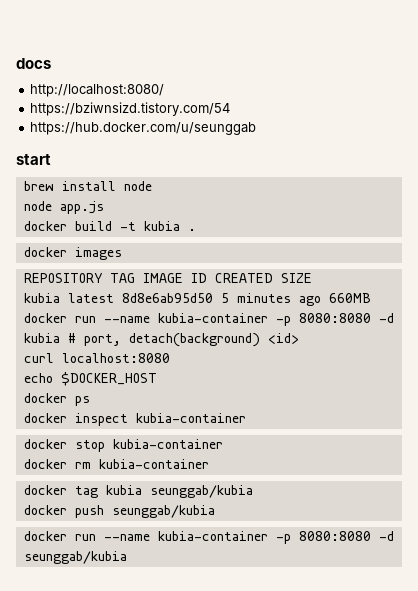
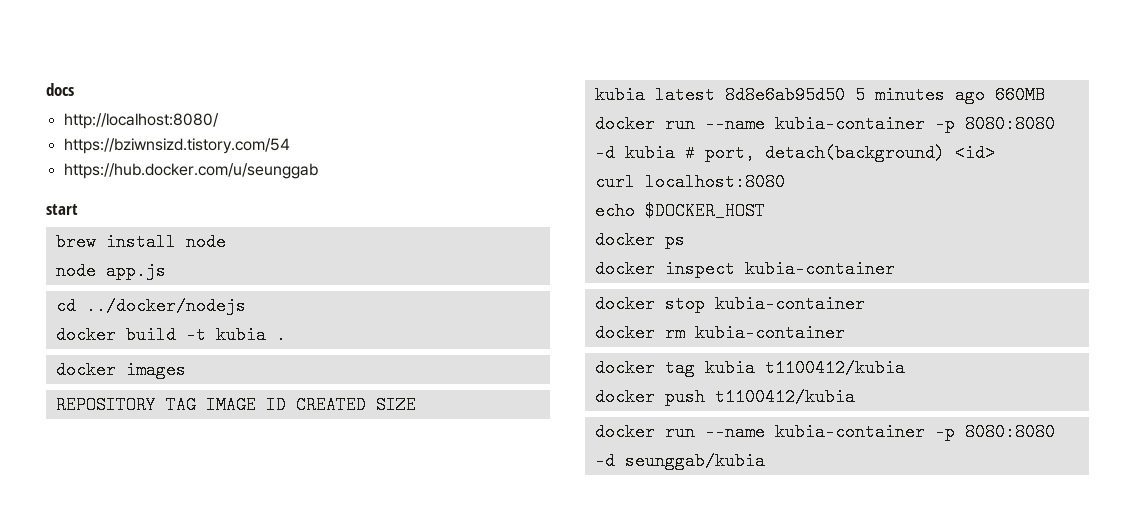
(104, 207) none -> [55,297,246,315] // cd ../docker/nodejs
[149,485,253,498] seunggab/kubia -> [764,359,905,377] t1100412/kubia
[111,505,215,518] seunggab/kubia -> [714,388,855,406] t1100412/kubia

